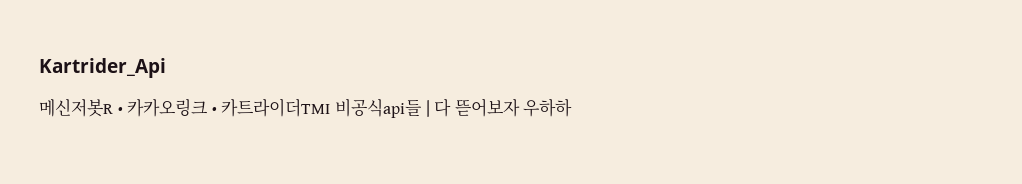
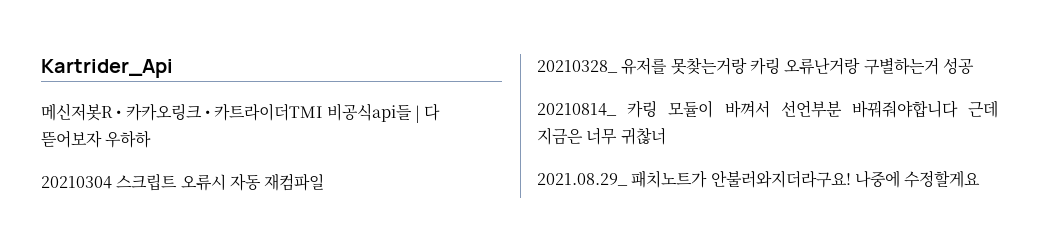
(573, 108) none -> [41,173,325,191] [537,57,974,75] [537,100,999,118] [537,127,666,145] [537,170,981,188] // 20210304 스크립트 오류시 자동 재컴파일 // 20210328_ 유저를 못찾는거랑 카링 오류난거랑 구별하는거 성공 // 20210814_ 카링 모듈이 바껴서 선언부분 바꿔줘야합니다 근데 지금은 너무 귀찮너 // 2021.08.29_ 패치노트가 안불러와지더라구요! 나중에 수정할게요

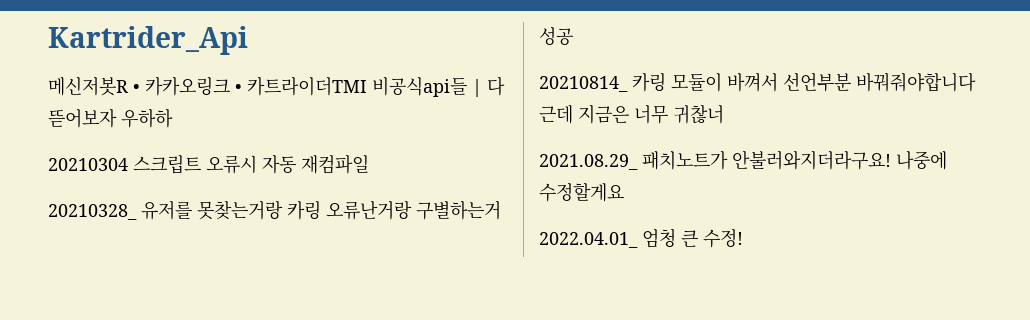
(981, 179) none -> [539,228,743,248] // 2022.04.01_ 엄청 큰 수정!

